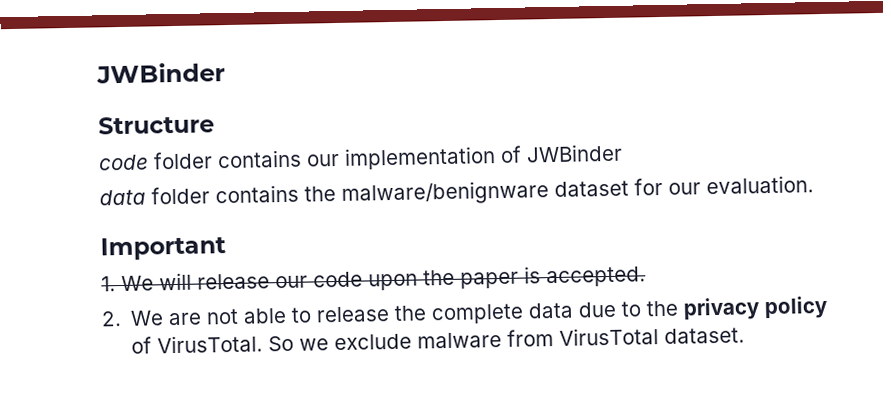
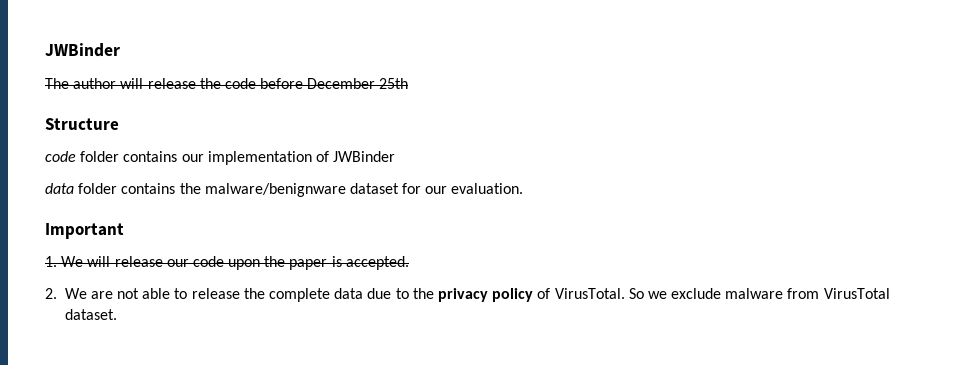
[96,62,226,84] JWBinder -> [45,43,120,57] [45,78,409,89] JWBinder // The author will release the code before December 25th

